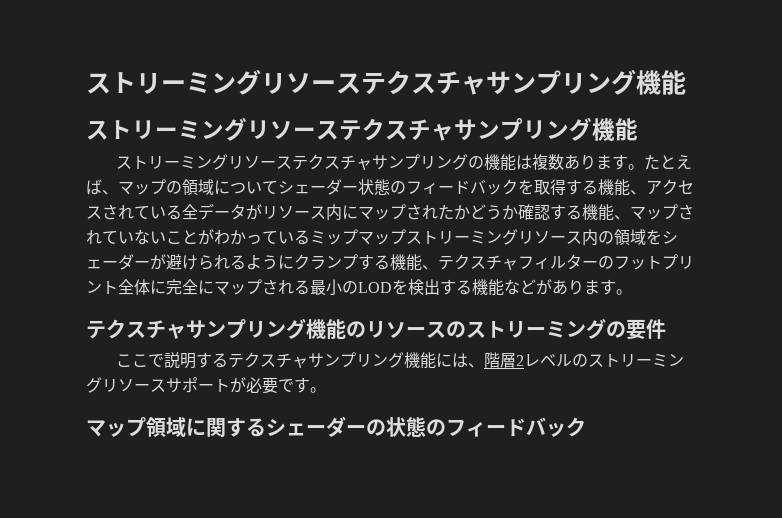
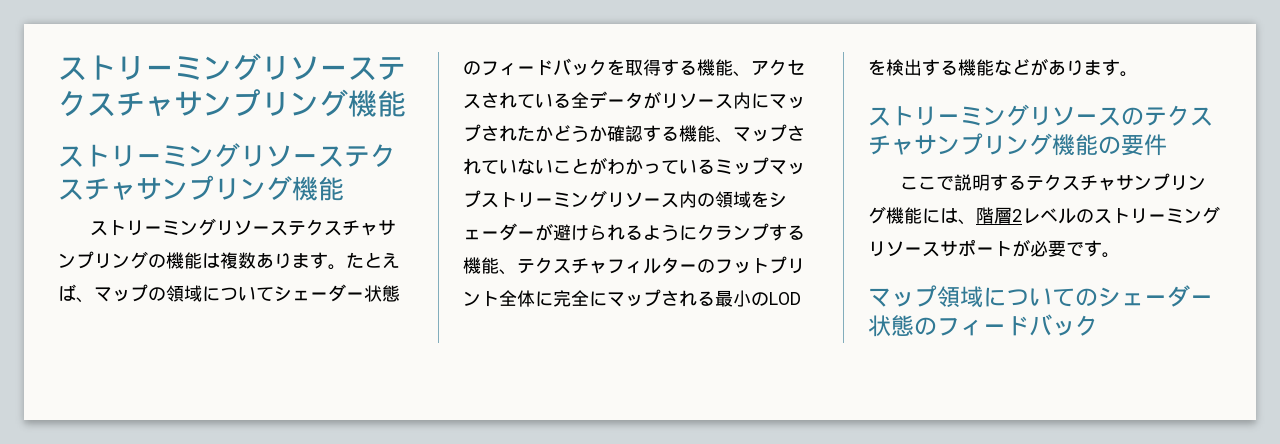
(632, 292) none -> [868,104,1144,126] ストリーミングリソースの
[366,318,626,339] リソースのストリーミングの -> (1121, 145) none
[206,416,386,437] 関するシェーダーの -> [1006,285,1213,307] ついてのシェーダー

